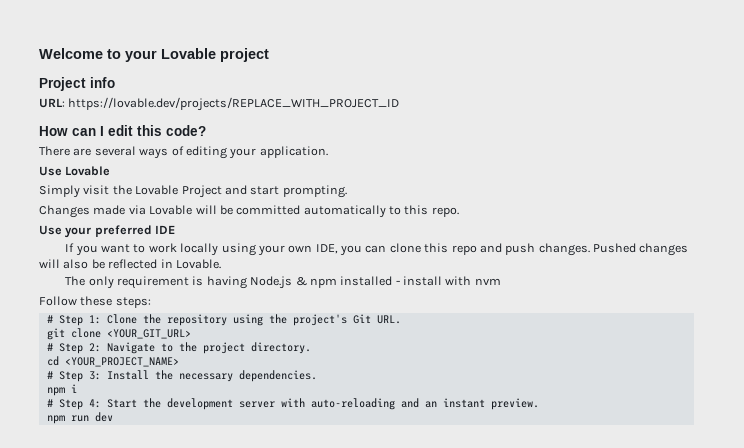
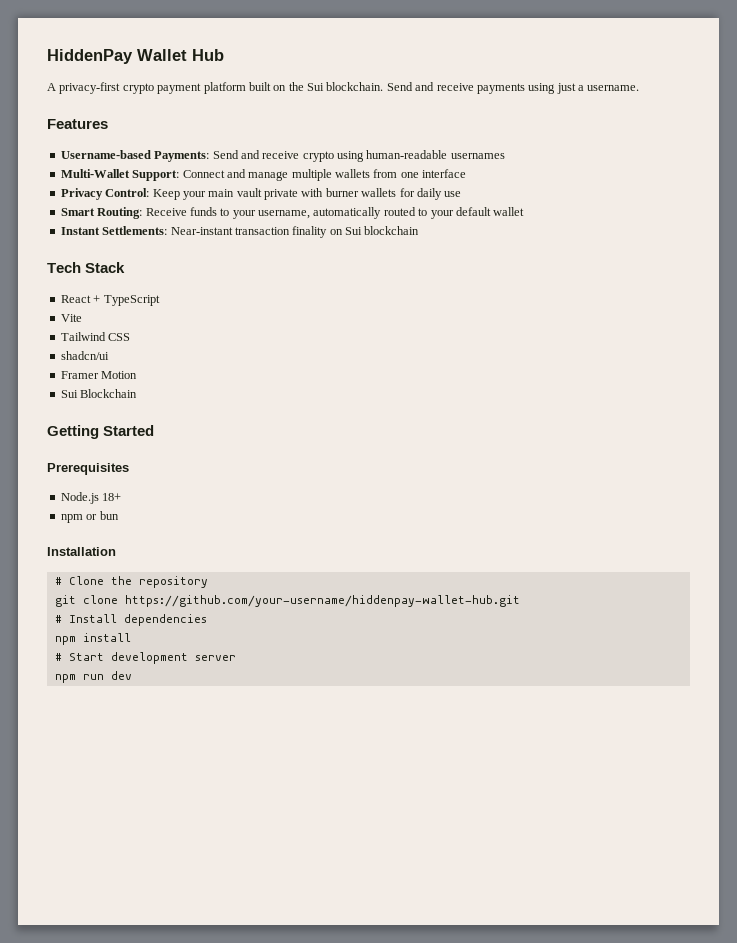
[39,48,269,62] [39,77,115,91] [39,97,400,111] [39,125,206,136] [39,146,328,159] [39,166,111,176] [39,185,347,198] [39,205,459,218] [39,225,176,238] [65,243,689,256] [39,259,221,269] [65,276,501,289] [39,296,151,308] [46,315,101,326] Welcome to your Lovable project // Project info // URL: https://lovable.dev/projects/REPLACE_WITH_PROJECT_ID // How can I edit this code? // There are several ways of editing your application. // Use Lovable // Simply visit the Lovable Project and start prompting. // Changes made via Lovable will be committed automatically to this repo. // Use your preferred IDE // If you want to work locally using your own IDE, you can clone this repo and push changes. Pushed changes will also be reflected in Lovable. // The only requirement is having Node.js & npm installed - install with nvm // Follow these steps: // # Step 1: -> [47,49,224,64] [47,82,640,94] [47,119,108,129] [60,150,505,162] [60,169,467,181] [60,188,462,200] [60,207,525,219] [60,226,420,238] [47,262,126,273] [60,295,160,306] [60,314,82,322] [60,332,131,341] [60,351,109,360] [60,371,138,379] [60,389,138,398] [47,425,155,439] [47,463,129,475] [60,492,122,504] [60,511,119,523] [47,547,116,556] [54,577,62,585] HiddenPay Wallet Hub // A privacy-first crypto payment platform built on the Sui blockchain. Send and receive payments using just a username. // Features // Username-based Payments: Send and receive crypto using human-readable usernames // Multi-Wallet Support: Connect and manage multiple wallets from one interface // Privacy Control: Keep your main vault private with burner wallets for daily use // Smart Routing: Receive funds to your username, automatically routed to your default wallet // Instant Settlements: Near-instant transaction finality on Sui blockchain // Tech Stack // React + TypeScript // Vite // Tailwind CSS // shadcn/ui // Framer Motion // Sui Blockchain // Getting Started // Prerequisites // Node.js 18+ // npm or bun // Installation // #
[232,314,401,326] using the project's Git URL. -> (208, 582) none
[106,329,191,339] [46,342,311,354] [46,356,179,367] [46,370,317,382] [46,384,77,396] [46,398,539,410] <YOUR_GIT_URL> // # Step 2: Navigate to the project directory. // cd <YOUR_PROJECT_NAME> // # Step 3: Install the necessary dependencies. // npm i // # Step 4: Start the development server with auto-reloading and an instant preview. -> [124,595,520,607] [54,614,207,626] [54,633,131,645] [54,652,236,664] https://github.com/your-username/hiddenpay-wallet-hub.git // # Install dependencies // npm install // # Start development server

